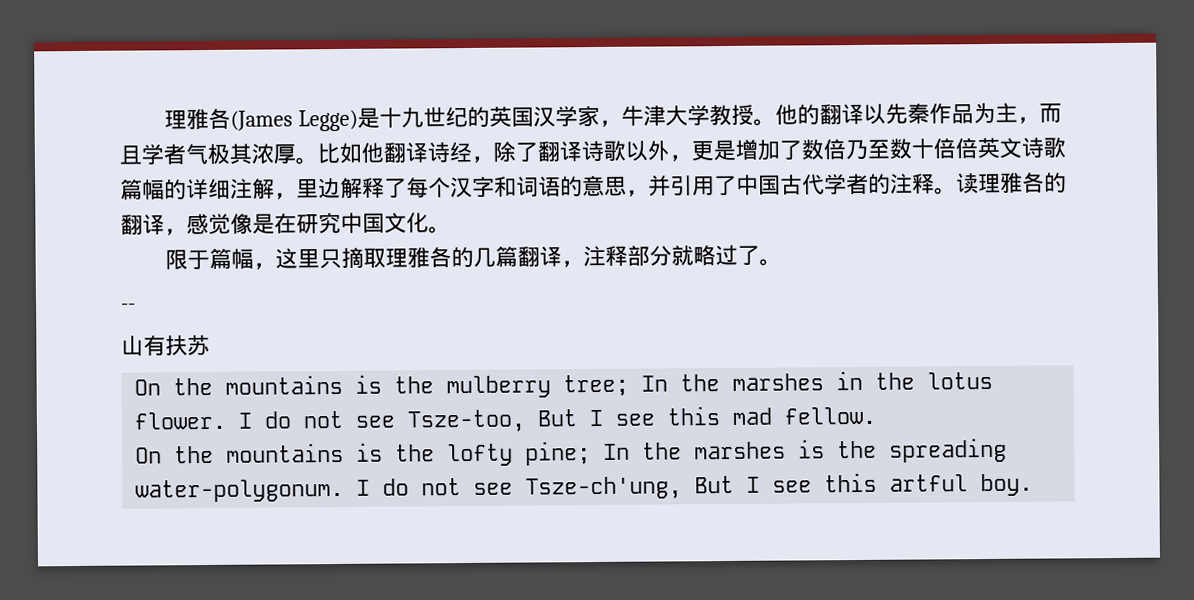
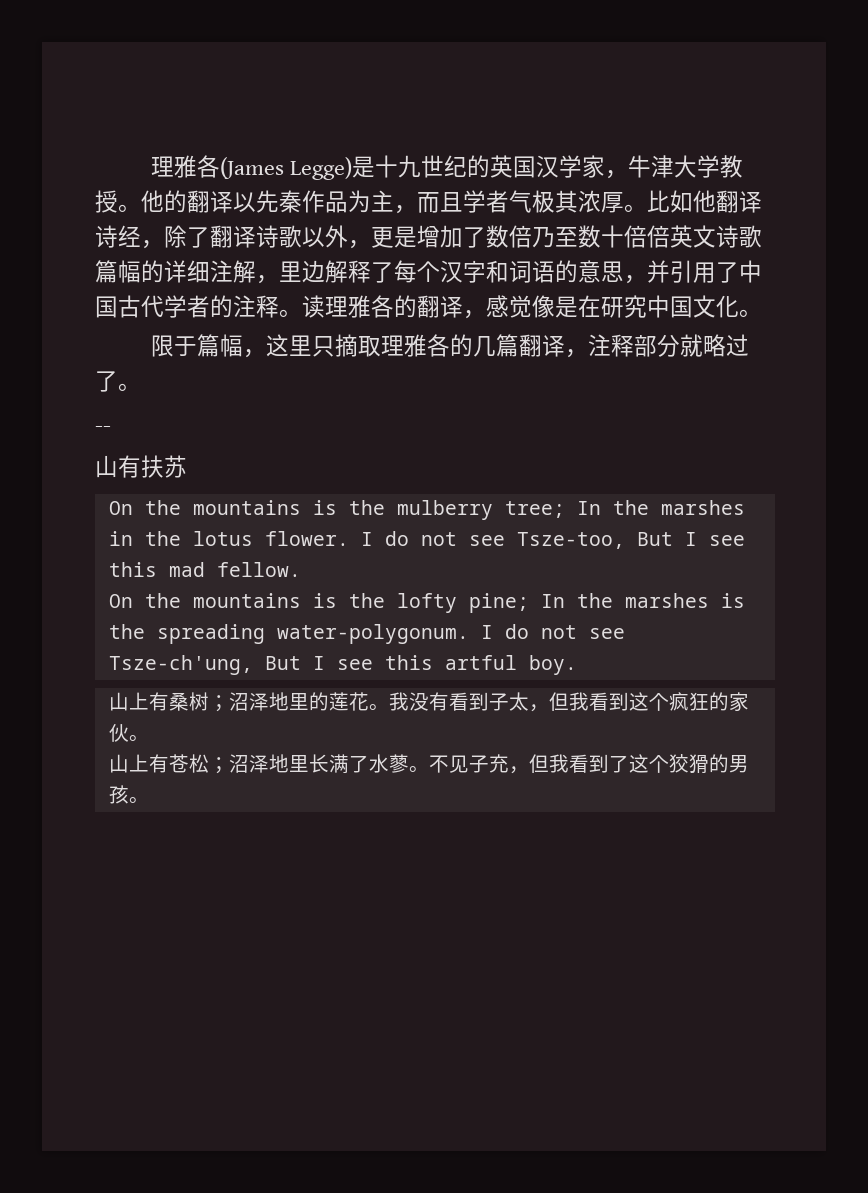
(1034, 485) none -> [108,692,749,712] [108,724,149,742] [108,754,749,774] [108,785,149,804] // 山上有桑树；沼泽地里的莲花。我没有看到子太，但我看到这个疯狂的家伙。 // 山上有苍松；沼泽地里长满了水蓼。不见子充，但我看到了这个狡猾的男孩。

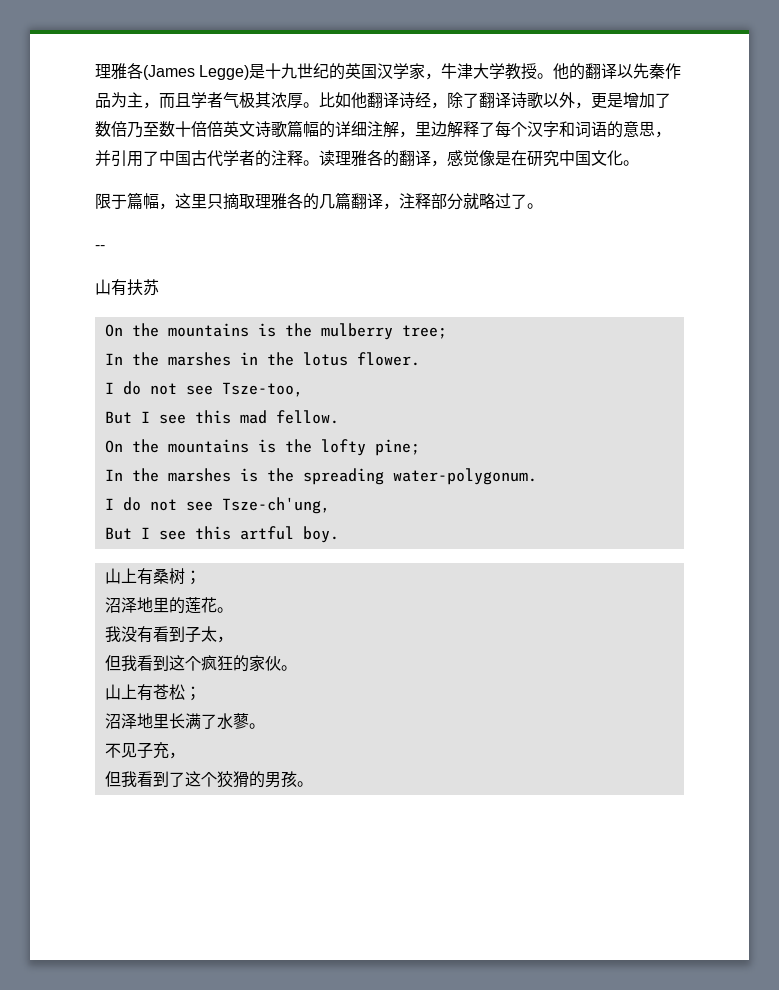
(565, 509) none -> (447, 332) //
(349, 538) none -> (420, 359) //
(625, 540) none -> (303, 389) //
(529, 603) none -> (420, 447) //
(469, 634) none -> (537, 476) //
(253, 665) none -> (330, 505) //
(229, 703) none -> (201, 577) //
(389, 707) none -> (233, 610) //
(549, 708) none -> (233, 639) //
(229, 765) none -> (201, 693) //
(429, 769) none -> (265, 726) //
(529, 770) none -> (185, 755) //

